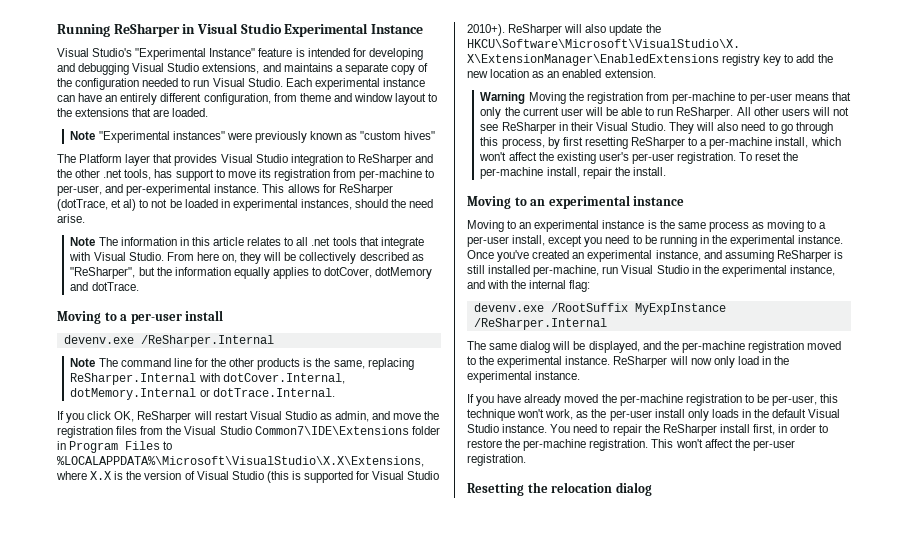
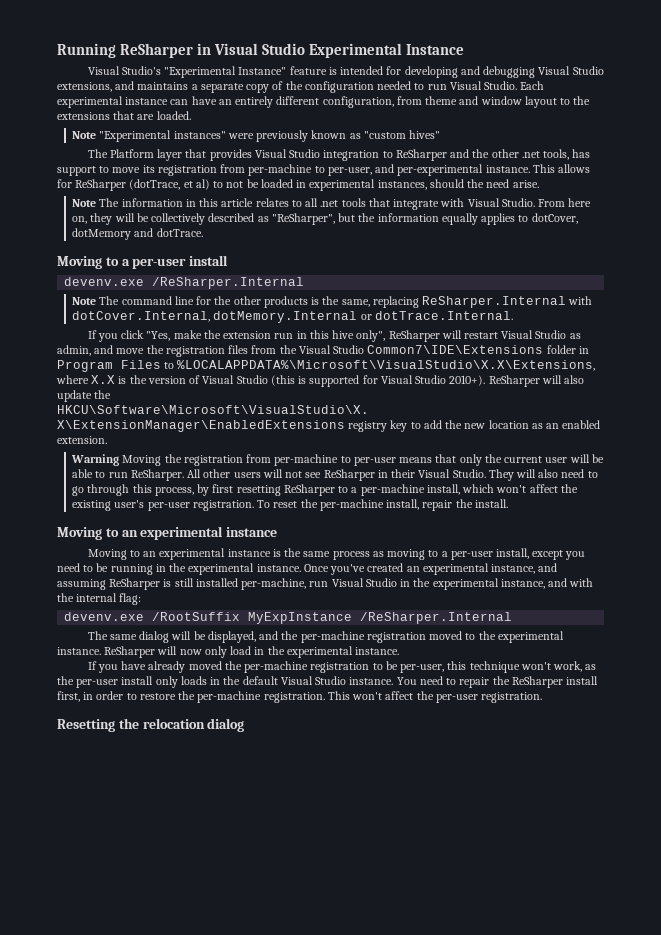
[114,411,135,422] OK, -> [146,330,386,342] "Yes, make the extension run in this hive only",

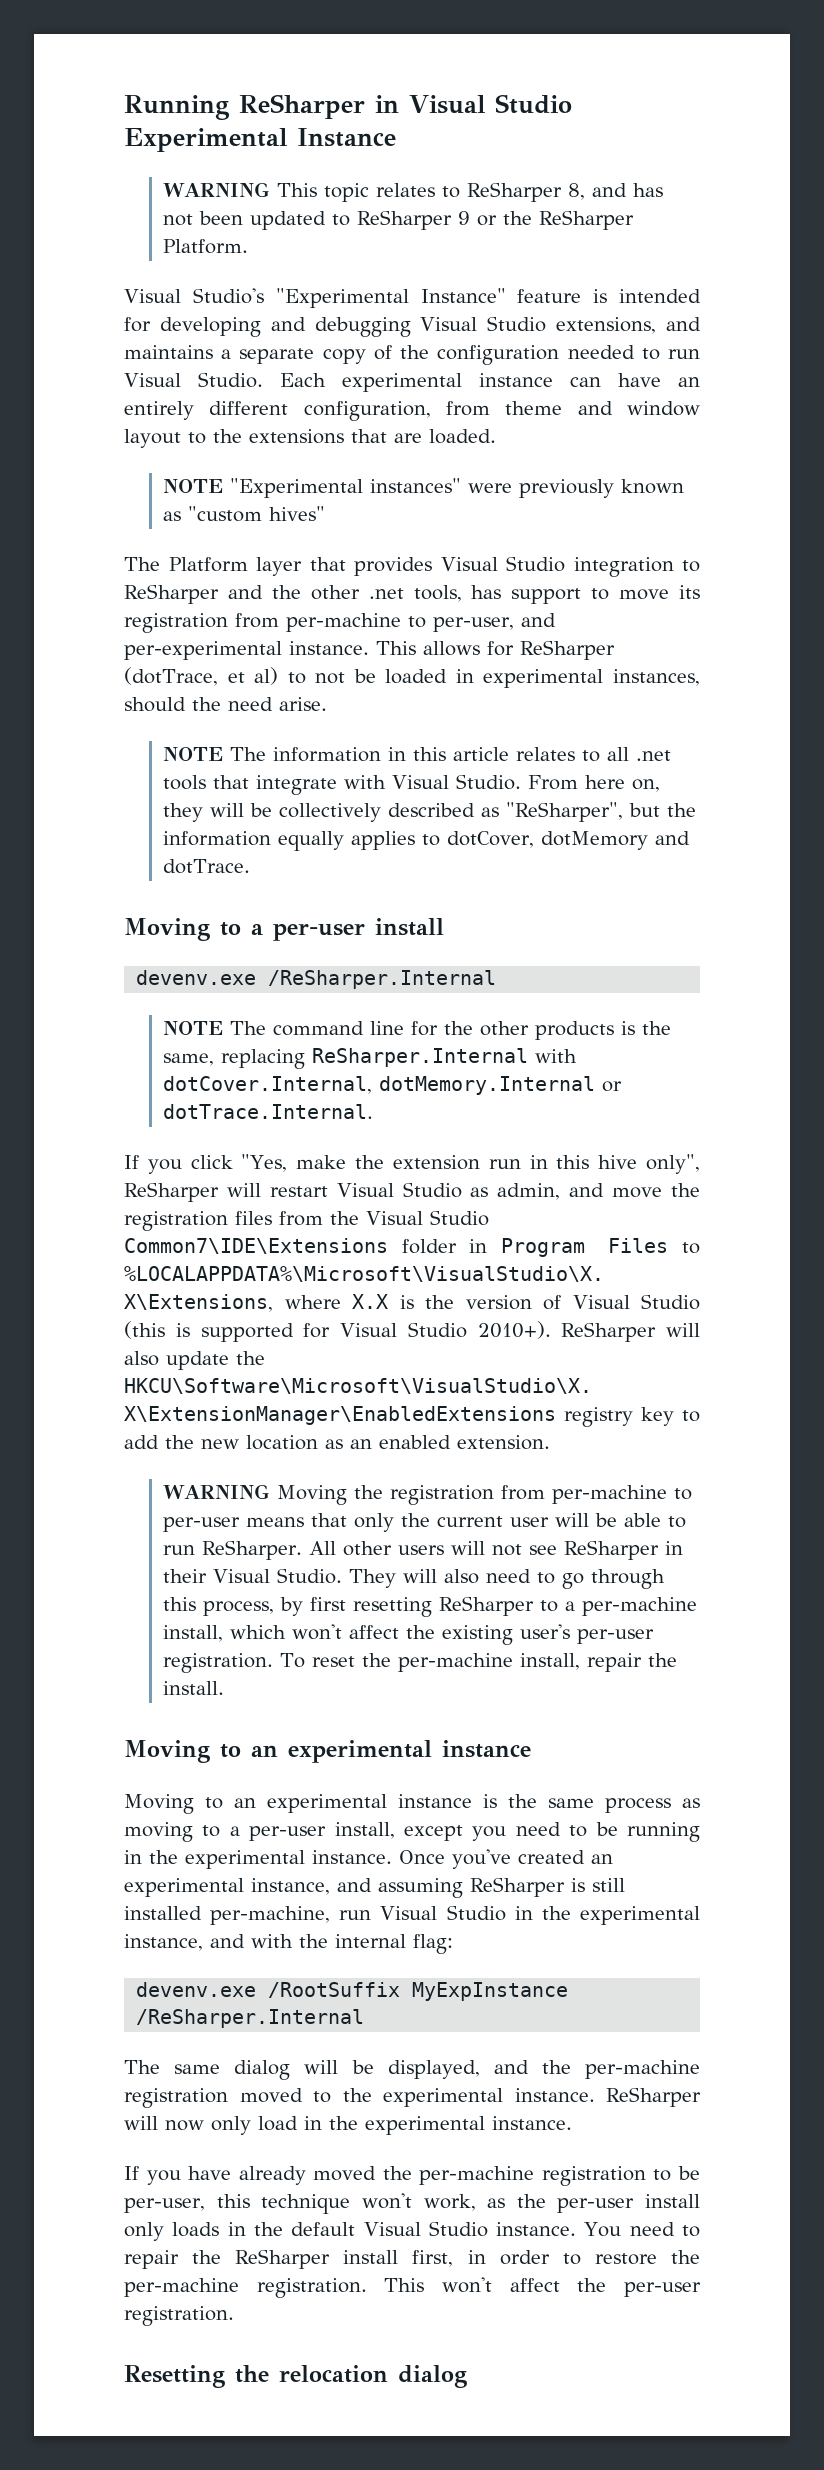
(465, 49) none -> [163,182,664,202] [163,210,635,230] [163,239,249,254] // WARNING This topic relates to ReSharper 8, and has not been updated to ReSharper 9 or the ReSharper Platform.
[72,131,97,139] Note -> [163,479,224,493] NOTE
[72,199,97,207] Note -> [163,747,224,761] NOTE
[72,297,97,305] Note -> [163,1021,224,1035] NOTE
[71,454,120,466] Warning -> [163,1484,271,1499] WARNING

